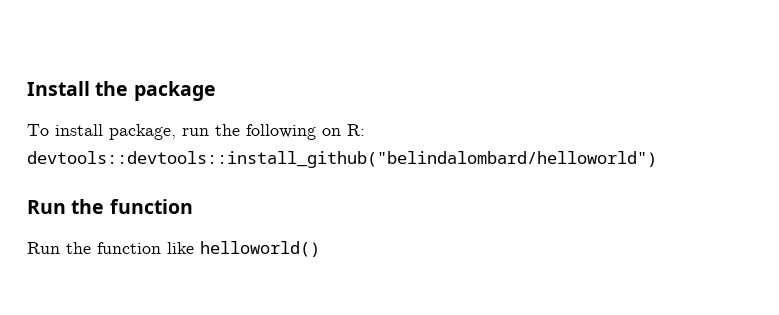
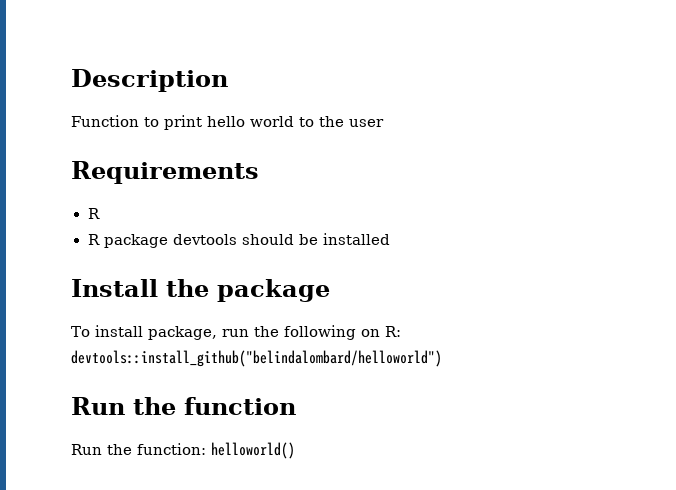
(27, 88) none -> [71,69,228,92] [71,115,384,130] [71,161,259,184] [87,208,100,219] [87,233,390,248] Description // Function to print hello world to the user // Requirements // R // R package devtools should be installed //
[27,151,657,168] devtools::devtools::install_github("belindalombard/helloworld") -> [71,350,442,367] devtools::install_github("belindalombard/helloworld")
[97,242,194,254] function like -> [137,443,206,455] function:

